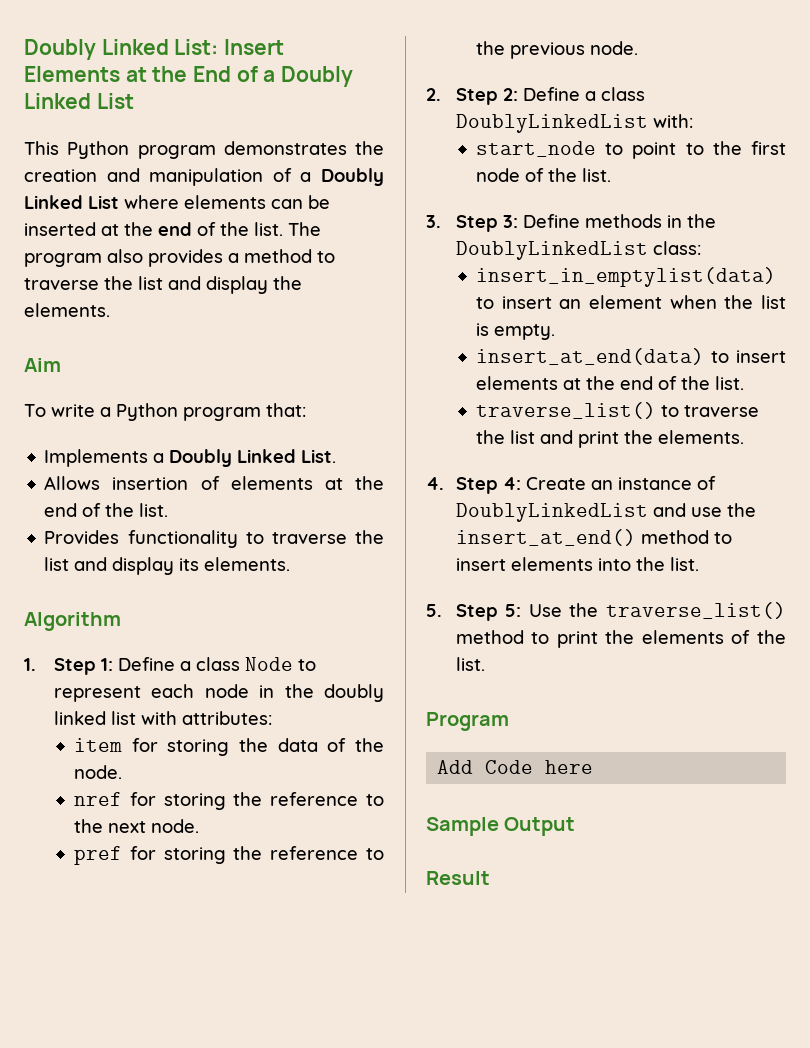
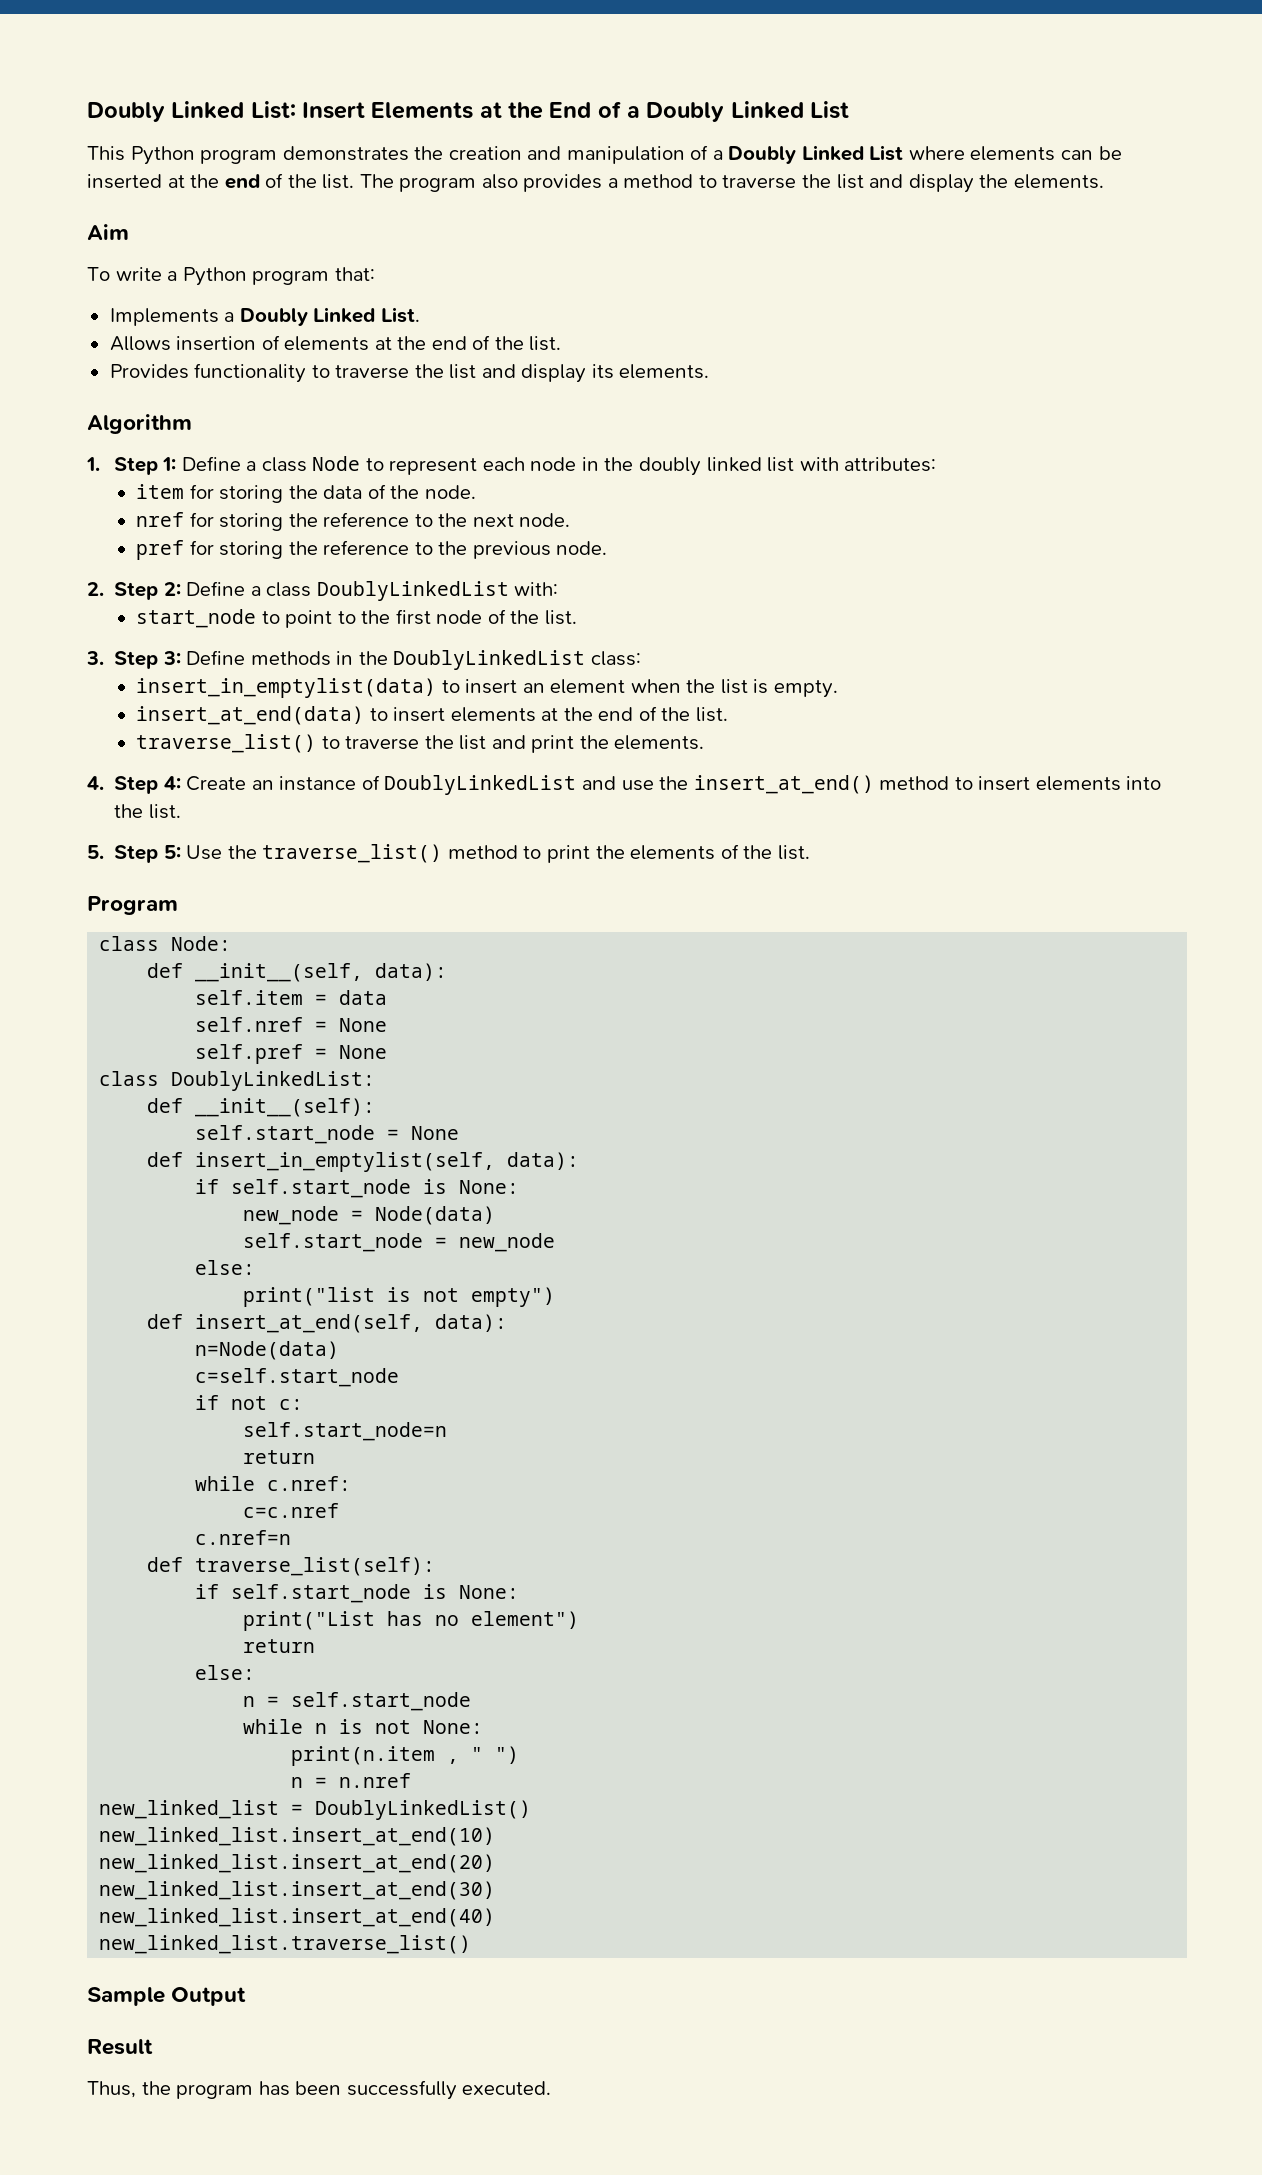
[437,760,594,774] [426,817,576,836] [426,871,490,885] Add Code here // Sample Output // Result -> [99,936,232,951] [147,963,448,982] [195,990,388,1005] [195,1017,388,1032] [195,1044,388,1064] [99,1071,376,1091] [147,1098,376,1117] [195,1125,460,1144] [147,1152,580,1172] [195,1179,520,1198] [243,1206,496,1225] [243,1233,556,1252] [195,1260,256,1275] [243,1287,556,1307] [147,1314,508,1333] [195,1341,340,1360] [195,1368,400,1387] [195,1395,304,1410] [243,1422,448,1441] [243,1450,316,1464] [195,1476,352,1491] [243,1503,340,1518] [195,1530,292,1545] [147,1557,436,1576] [195,1584,520,1603] [243,1611,580,1631] [243,1639,316,1653] [195,1665,256,1680] [243,1692,472,1711] [243,1719,484,1734] [291,1746,520,1766] [291,1773,412,1788] [99,1800,532,1820] [99,1827,496,1846] [99,1854,496,1873] [99,1881,496,1900] [99,1908,496,1927] [99,1935,472,1954] [87,1987,247,2006] [87,2039,153,2055] [87,2080,552,2100] class Node: // def __init__(self, data): // self.item = data // self.nref = None // self.pref = None // class DoublyLinkedList: // def __init__(self): // self.start_node = None // def insert_in_emptylist(self, data): // if self.start_node is None: // new_node = Node(data) // self.start_node = new_node // else: // print("list is not empty") // def insert_at_end(self, data): // n=Node(data) // c=self.start_node // if not c: // self.start_node=n // return // while c.nref: // c=c.nref // c.nref=n // def traverse_list(self): // if self.start_node is None: // print("List has no element") // return // else: // n = self.start_node // while n is not None: // print(n.item , " ") // n = n.nref // new_linked_list = DoublyLinkedList() // new_linked_list.insert_at_end(10) // new_linked_list.insert_at_end(20) // new_linked_list.insert_at_end(30) // new_linked_list.insert_at_end(40) // new_linked_list.traverse_list() // Sample Output // Result // Thus, the program has been successfully executed.

